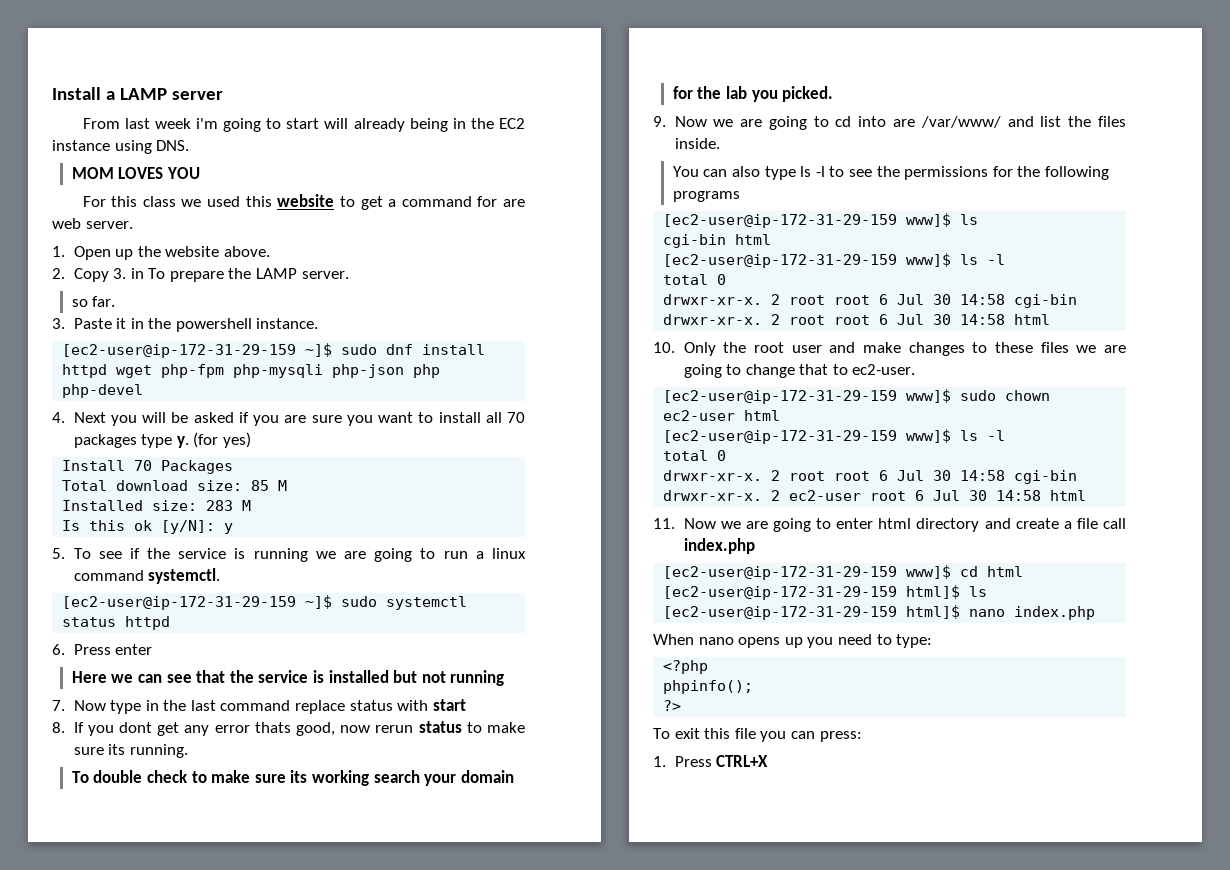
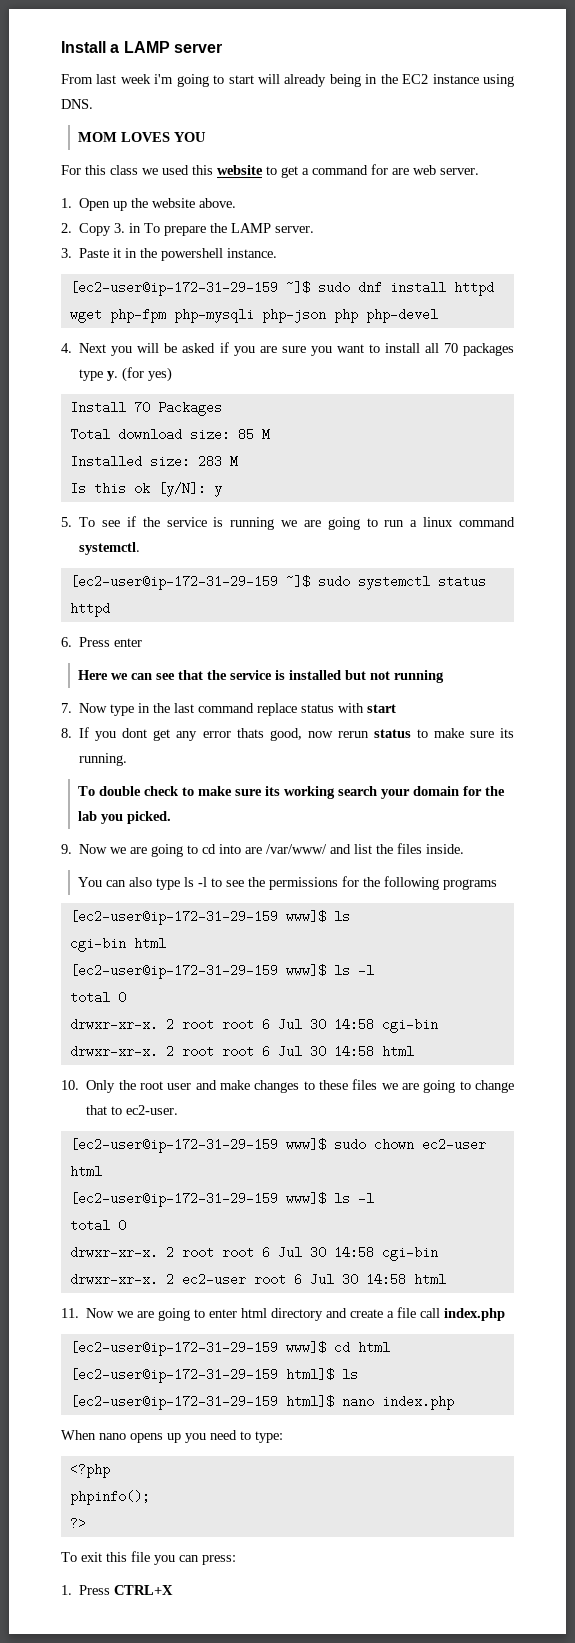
[71,296,116,307] // so far. -> (315, 229) none

